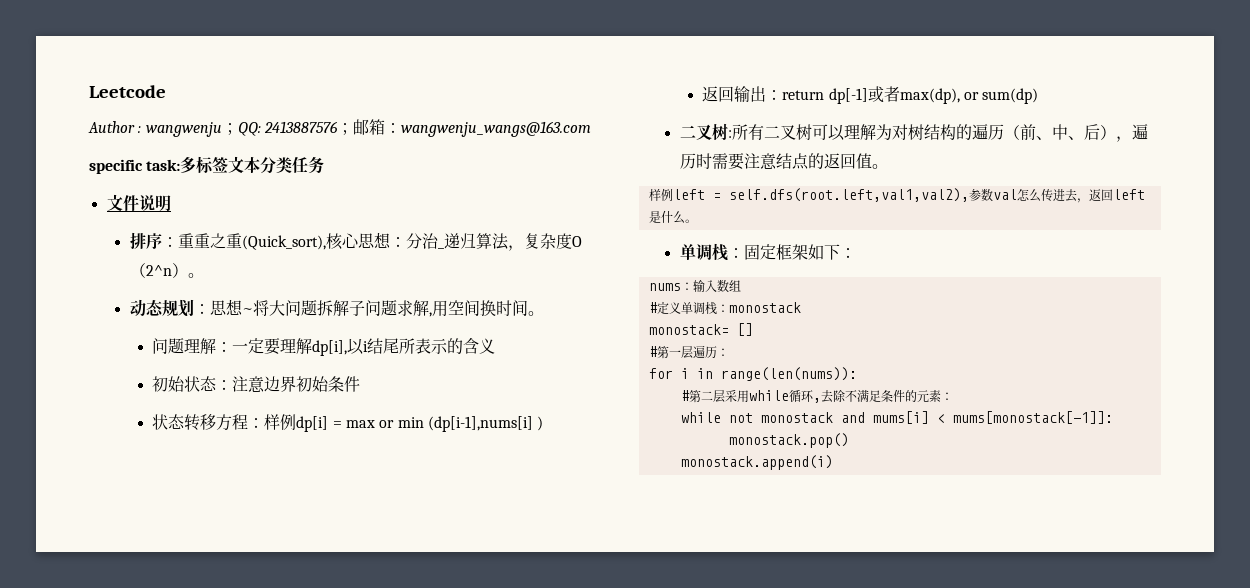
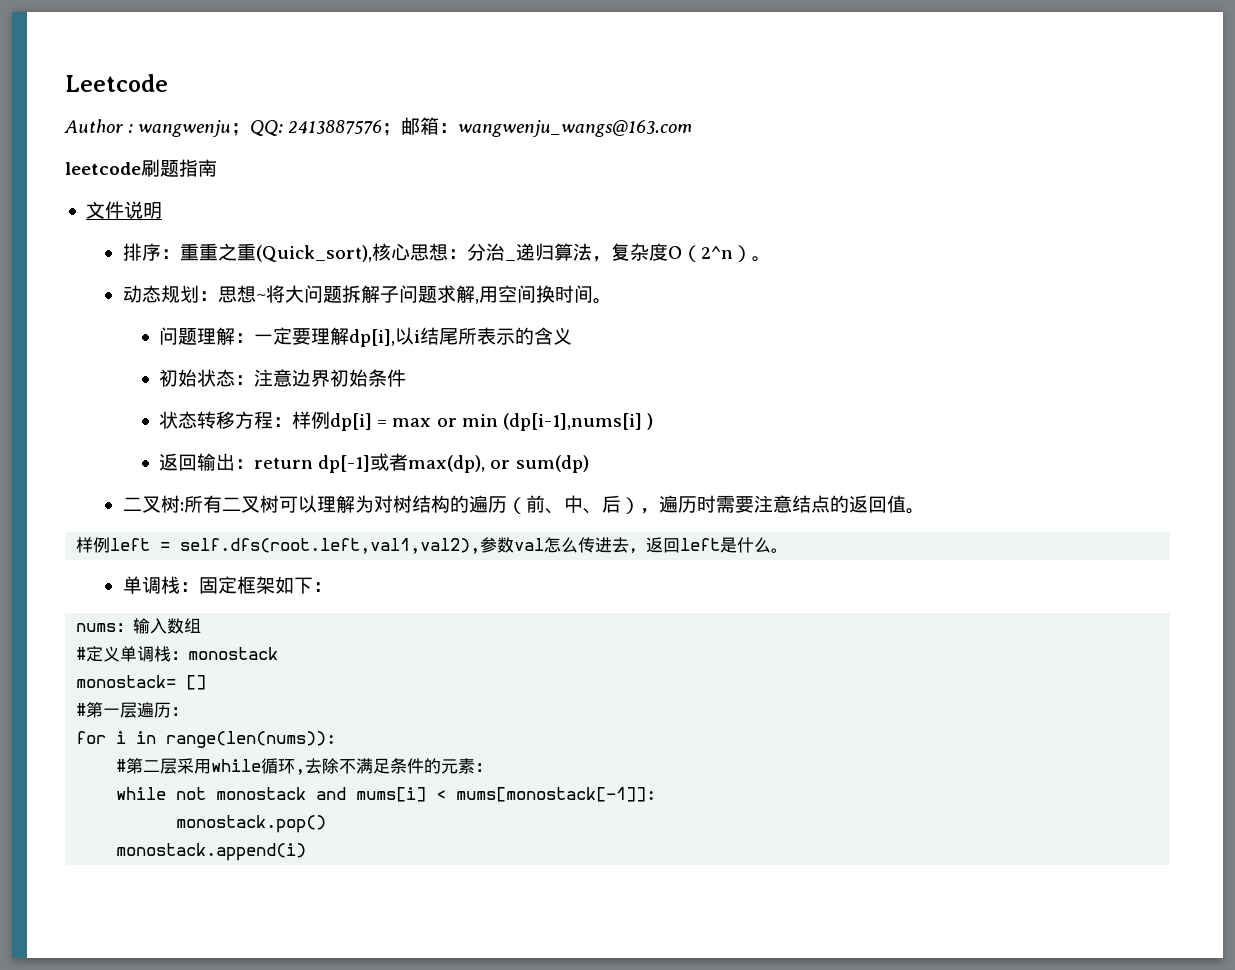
[89,156,325,174] specific task:多标签文本分类任务 -> [65,159,217,177] leetcode刷题指南

